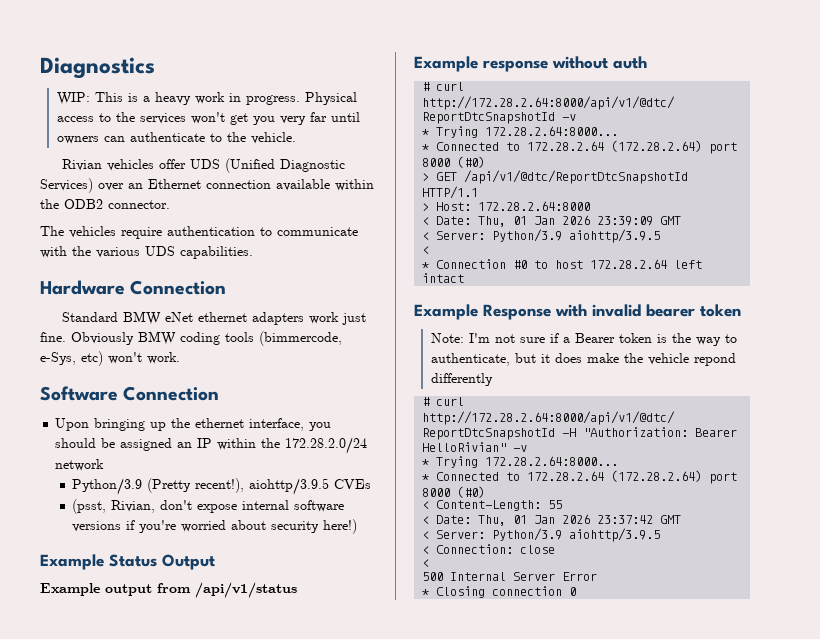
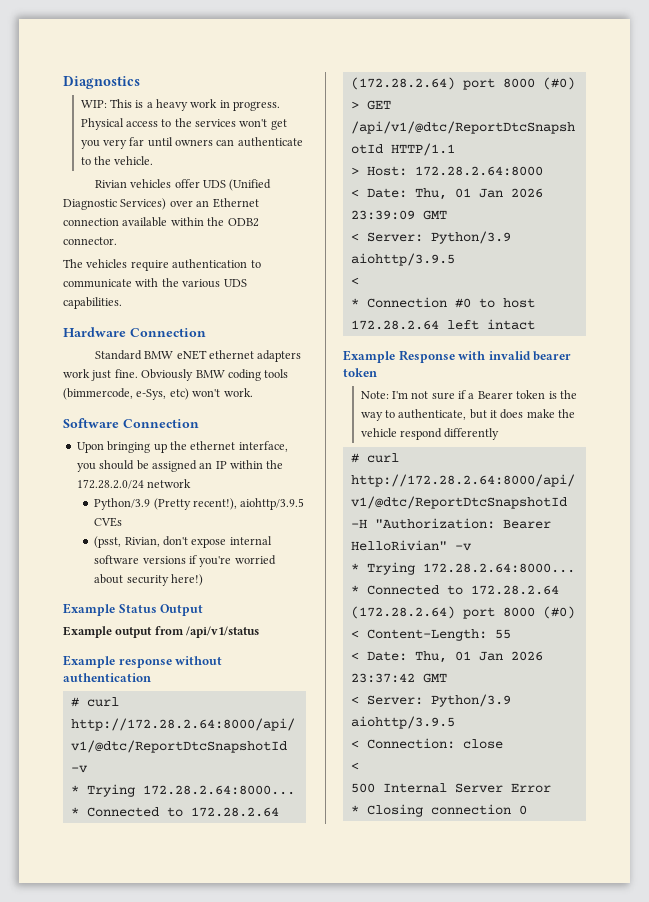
[165,312,194,322] eNet -> [176,350,207,360] eNET
[613,56,647,69] auth -> [63,673,151,682] authentication
[694,353,737,366] repond -> [399,428,442,440] respond

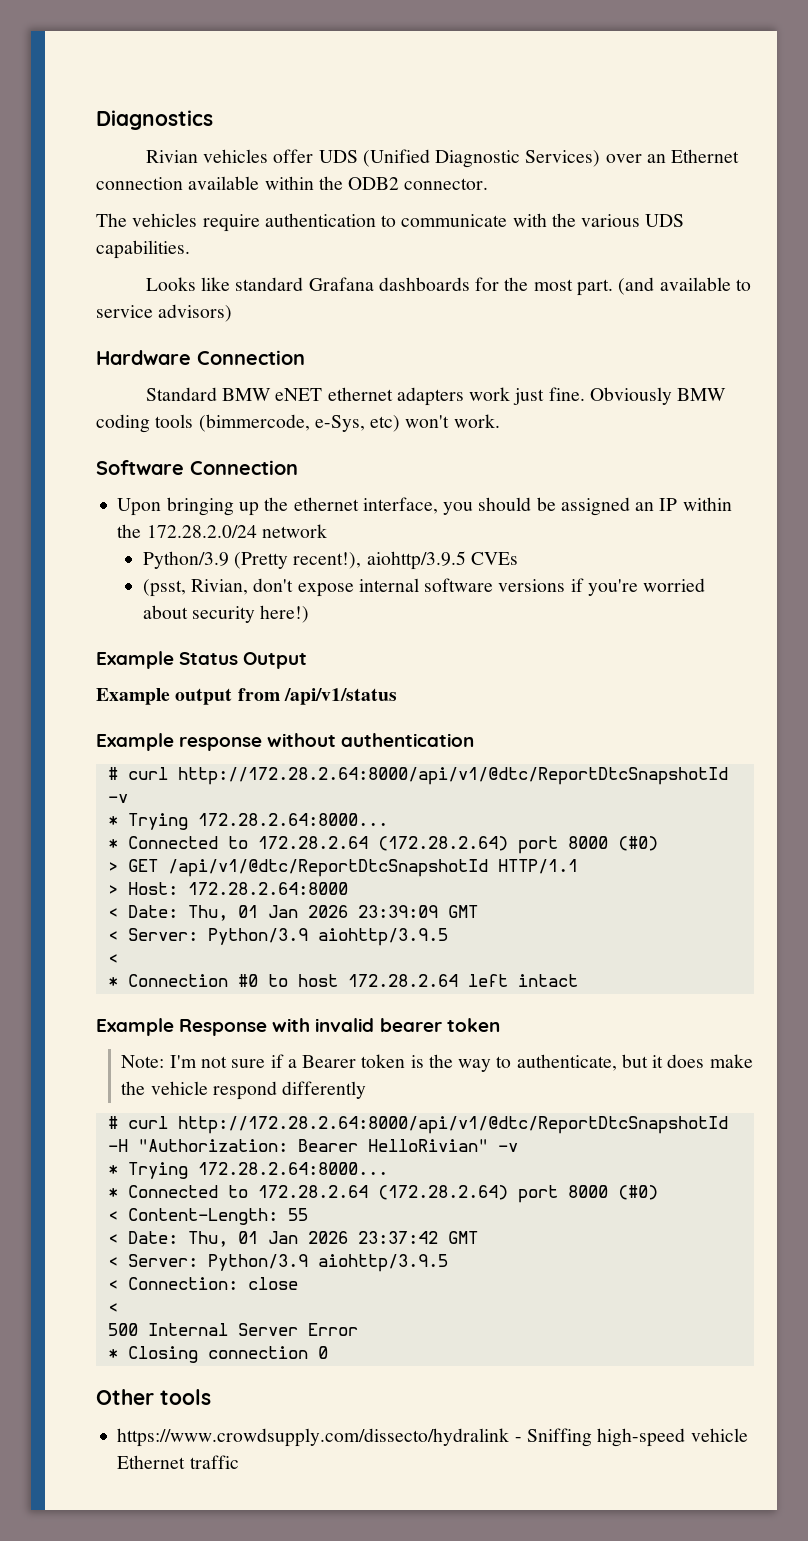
[80,99,281,111] [80,118,287,130] [80,137,303,149] [80,156,154,165] // WIP: This is a heavy work in progress. Physical access to the services won't get you very far until owners can authenticate to the vehicle. -> (213, 120) none
(122, 303) none -> [145,277,751,296] [96,304,233,322] // Looks like standard Grafana dashboards for the most part. (and available to service advisors)
(527, 810) none -> [96,1389,211,1405] [117,1428,748,1447] [117,1455,239,1469] // Other tools // https://www.crowdsupply.com/dissecto/hydralink - Sniffing high-speed vehicle Ethernet traffic

